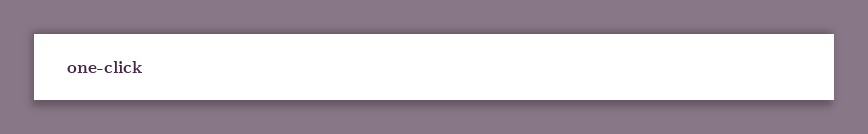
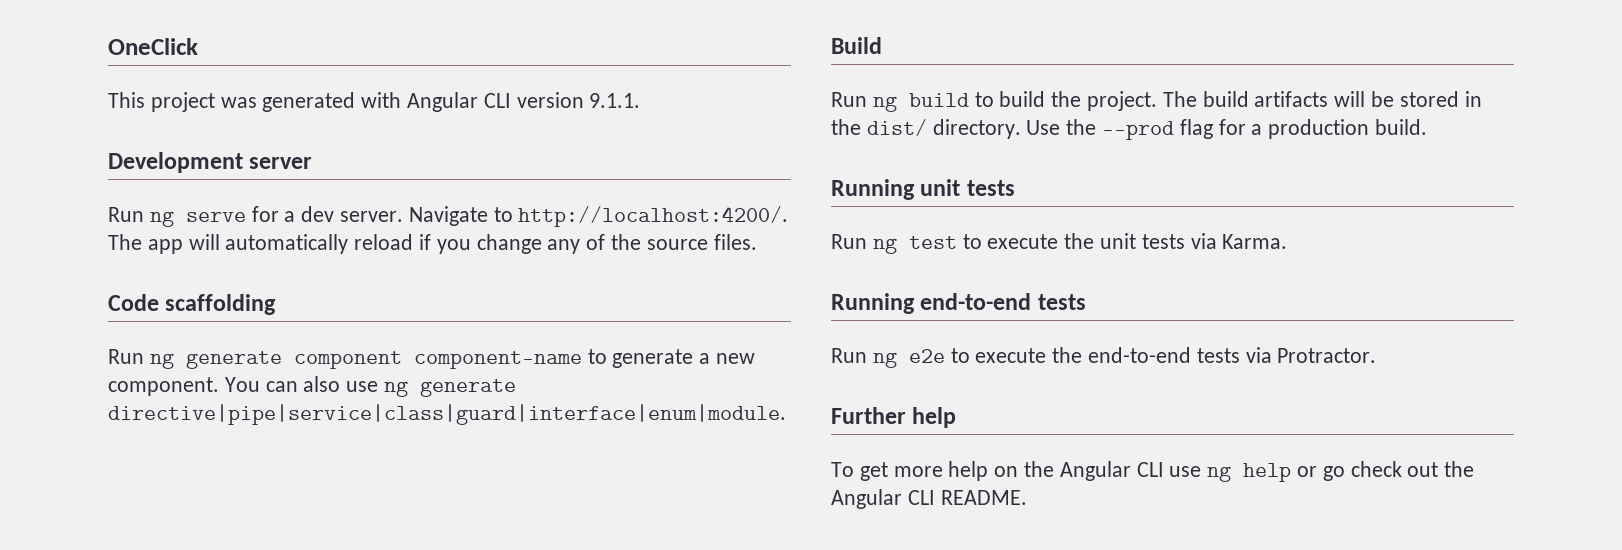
[67,61,142,73] one-click -> [108,38,198,55] [108,92,641,112] [108,152,313,173] [108,206,789,227] [108,234,757,254] [108,294,277,315] [108,349,756,369] [108,376,517,397] [108,404,786,425] [831,37,882,54] [831,91,1482,112] [831,119,1428,140] [831,179,1015,200] [831,233,1288,254] [831,293,1086,314] [831,347,1377,368] [831,407,957,428] [831,461,1475,482] [831,489,1027,509] OneClick // This project was generated with Angular CLI version 9.1.1. // Development server // Run ng serve for a dev server. Navigate to http://localhost:4200/. The app will automatically reload if you change any of the source files. // Code scaffolding // Run ng generate component component-name to generate a new component. You can also use ng generate directive|pipe|service|class|guard|interface|enum|module. // Build // Run ng build to build the project. The build artifacts will be stored in the dist/ directory. Use the --prod flag for a production build. // Running unit tests // Run ng test to execute the unit tests via Karma. // Running end-to-end tests // Run ng e2e to execute the end-to-end tests via Protractor. // Further help // To get more help on the Angular CLI use ng help or go check out the Angular CLI README.

